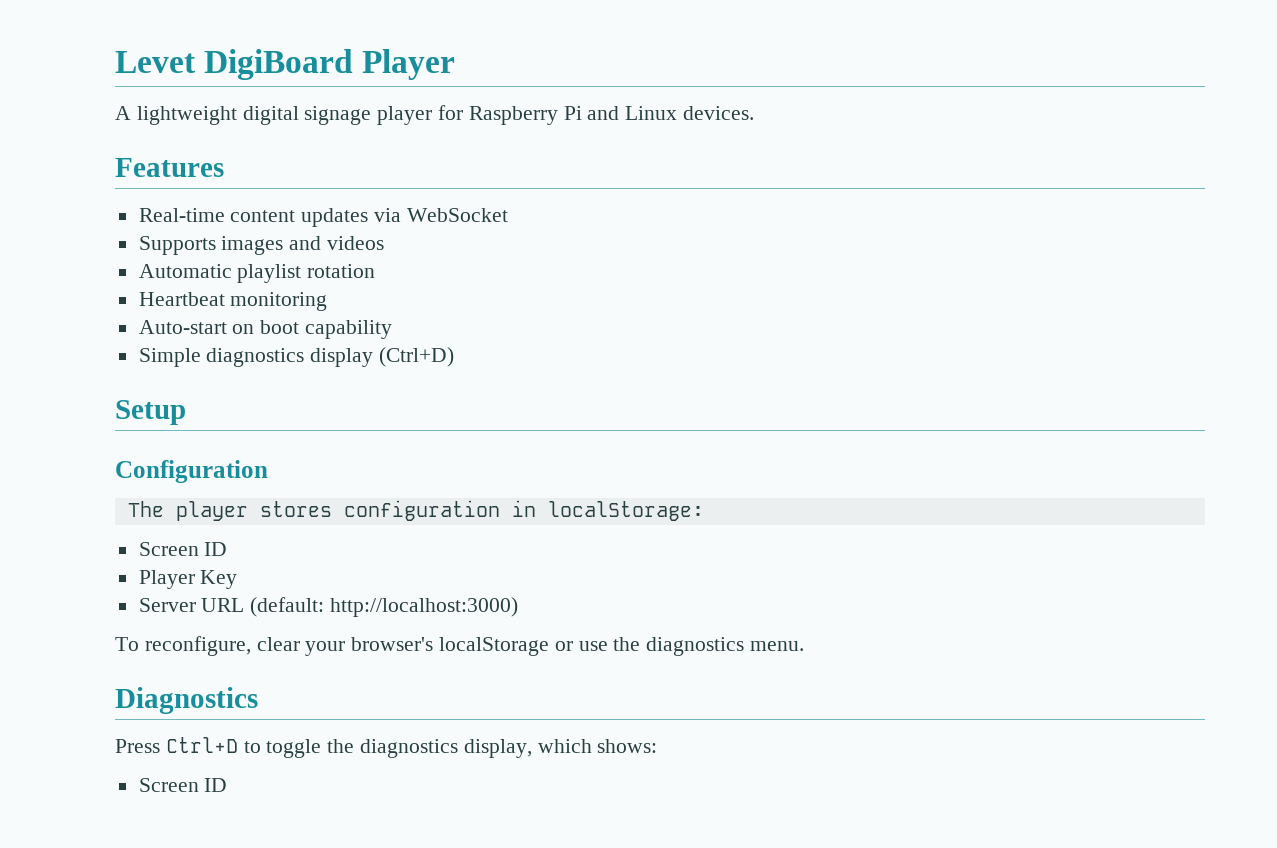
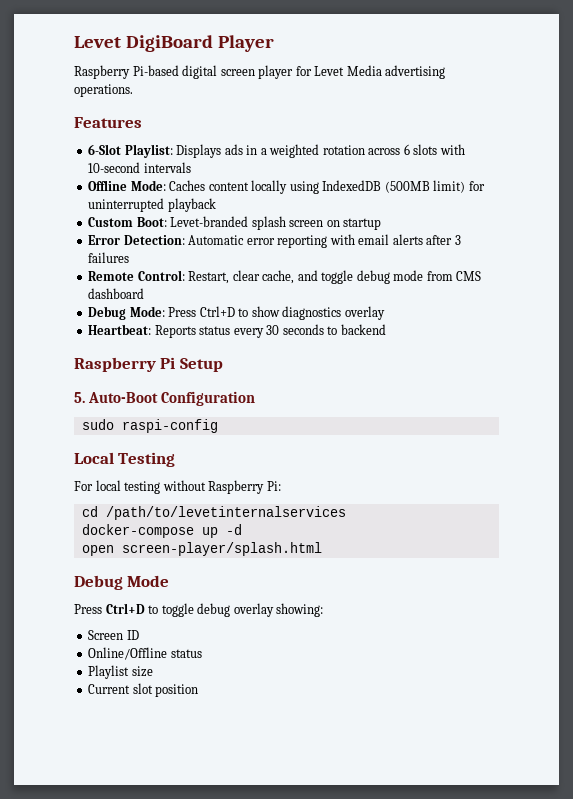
[115,105,755,125] [115,158,224,177] [138,208,508,227] [138,236,385,255] [138,264,376,283] [138,292,328,311] [138,320,393,339] [138,347,455,367] A lightweight digital signage player for Raspberry Pi and Linux devices. // Features // Real-time content updates via WebSocket // Supports images and videos // Automatic playlist rotation // Heartbeat monitoring // Auto-start on boot capability // Simple diagnostics display (Ctrl+D) // -> [74,65,446,79] [74,84,133,97] [74,117,142,128] [88,144,465,158] [88,162,191,173] [88,180,485,194] [88,198,216,212] [88,216,382,230] [88,234,461,248] [88,252,130,263] [88,270,482,284] [88,288,145,299] [88,306,385,320] [88,324,386,338] [74,357,176,372] Raspberry Pi-based digital screen player for Levet Media advertising operations. // Features // 6-Slot Playlist: Displays ads in a weighted rotation across 6 slots with 10-second intervals // Offline Mode: Caches content locally using IndexedDB (500MB limit) for uninterrupted playback // Custom Boot: Levet-branded splash screen on startup // Error Detection: Automatic error reporting with email alerts after 3 failures // Remote Control: Restart, clear cache, and toggle debug mode from CMS dashboard // Debug Mode: Press Ctrl+D to show diagnostics overlay // Heartbeat: Reports status every 30 seconds to backend // Raspberry Pi
(186, 412) none -> [74,392,158,403] 5. Auto-Boot
[127,500,704,521] [138,542,228,556] [138,570,238,589] [138,597,519,617] [115,636,805,656] [115,687,258,714] [115,737,658,758] [138,778,228,792] The player stores configuration in localStorage: // Screen ID // Player Key // Server URL (default: http://localhost:3000) // To reconfigure, clear your browser's localStorage or use the diagnostics menu. // Diagnostics // Press Ctrl+D to toggle the diagnostics display, which shows: // Screen ID -> [81,419,218,433] [74,452,176,467] [74,480,281,494] [81,506,346,520] [81,524,242,538] [81,542,322,556] [74,575,170,590] [74,603,324,617] [88,630,139,640] [88,647,202,660] [88,665,153,679] [88,683,199,697] sudo raspi-config // Local Testing // For local testing without Raspberry Pi: // cd /path/to/levetinternalservices // docker-compose up -d // open screen-player/splash.html // Debug Mode // Press Ctrl+D to toggle debug overlay showing: // Screen ID // Online/Offline status // Playlist size // Current slot position

